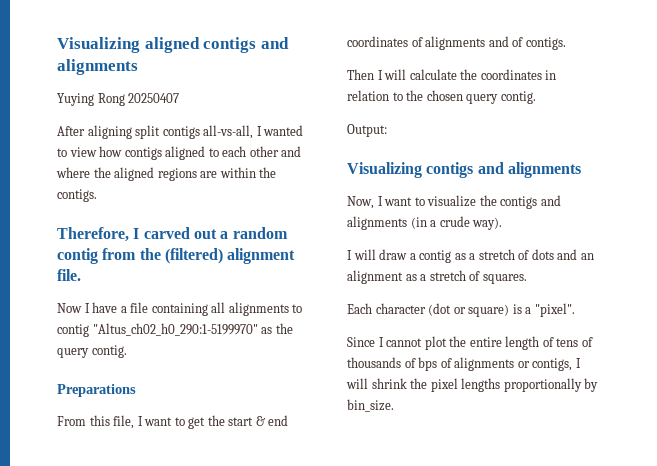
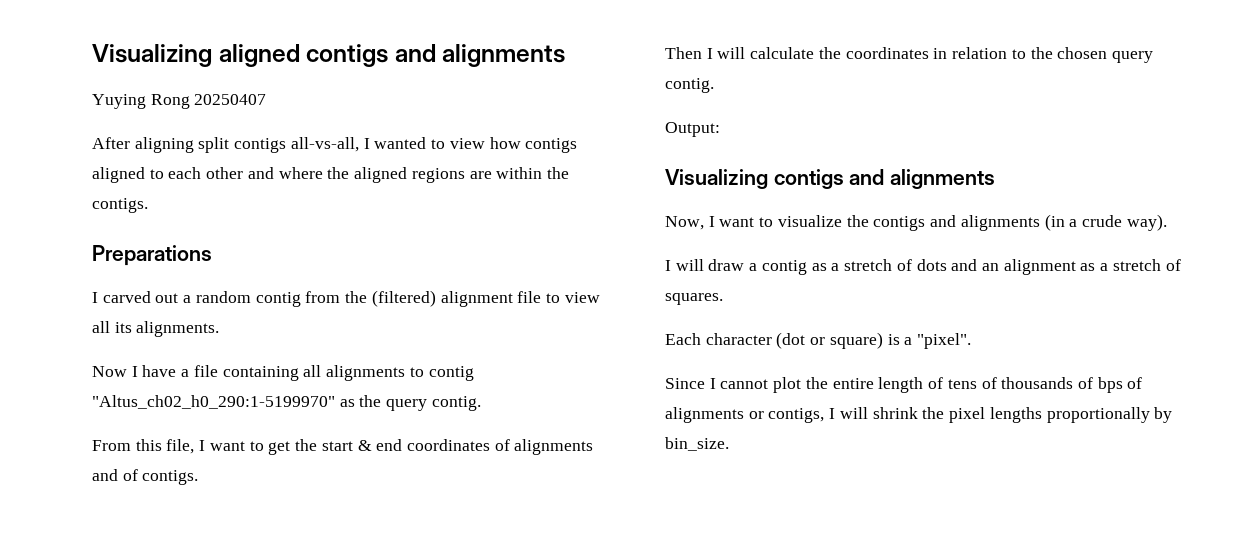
[57,227,129,242] Therefore, -> [92,245,212,266] Preparations //
[57,269,81,281] file. -> [517,291,600,303] [92,321,220,337] file to view all its alignments.
[57,384,136,397] // Preparations -> (481, 403) none

